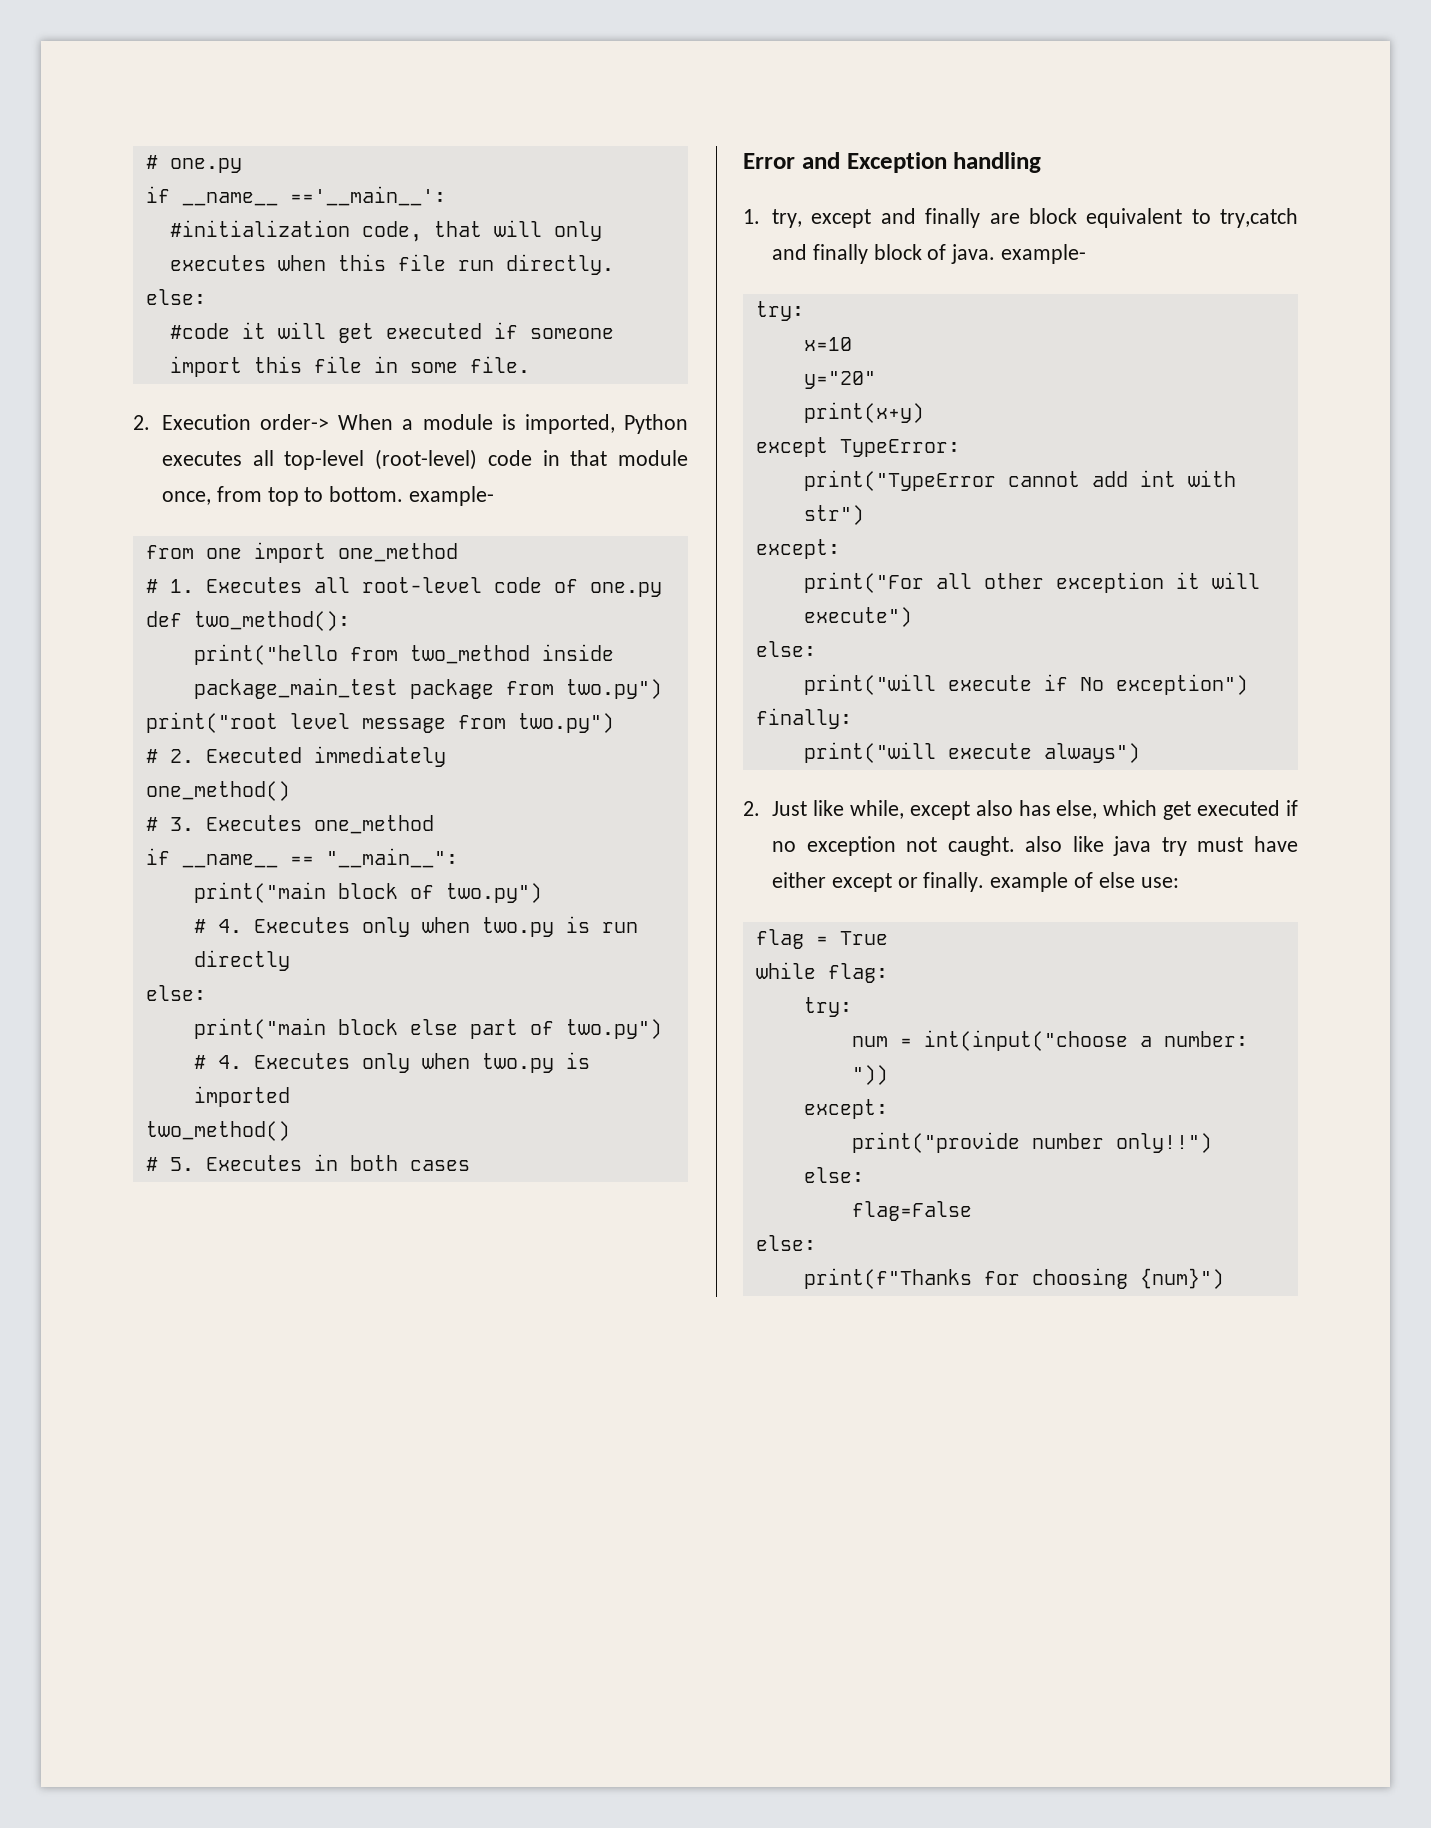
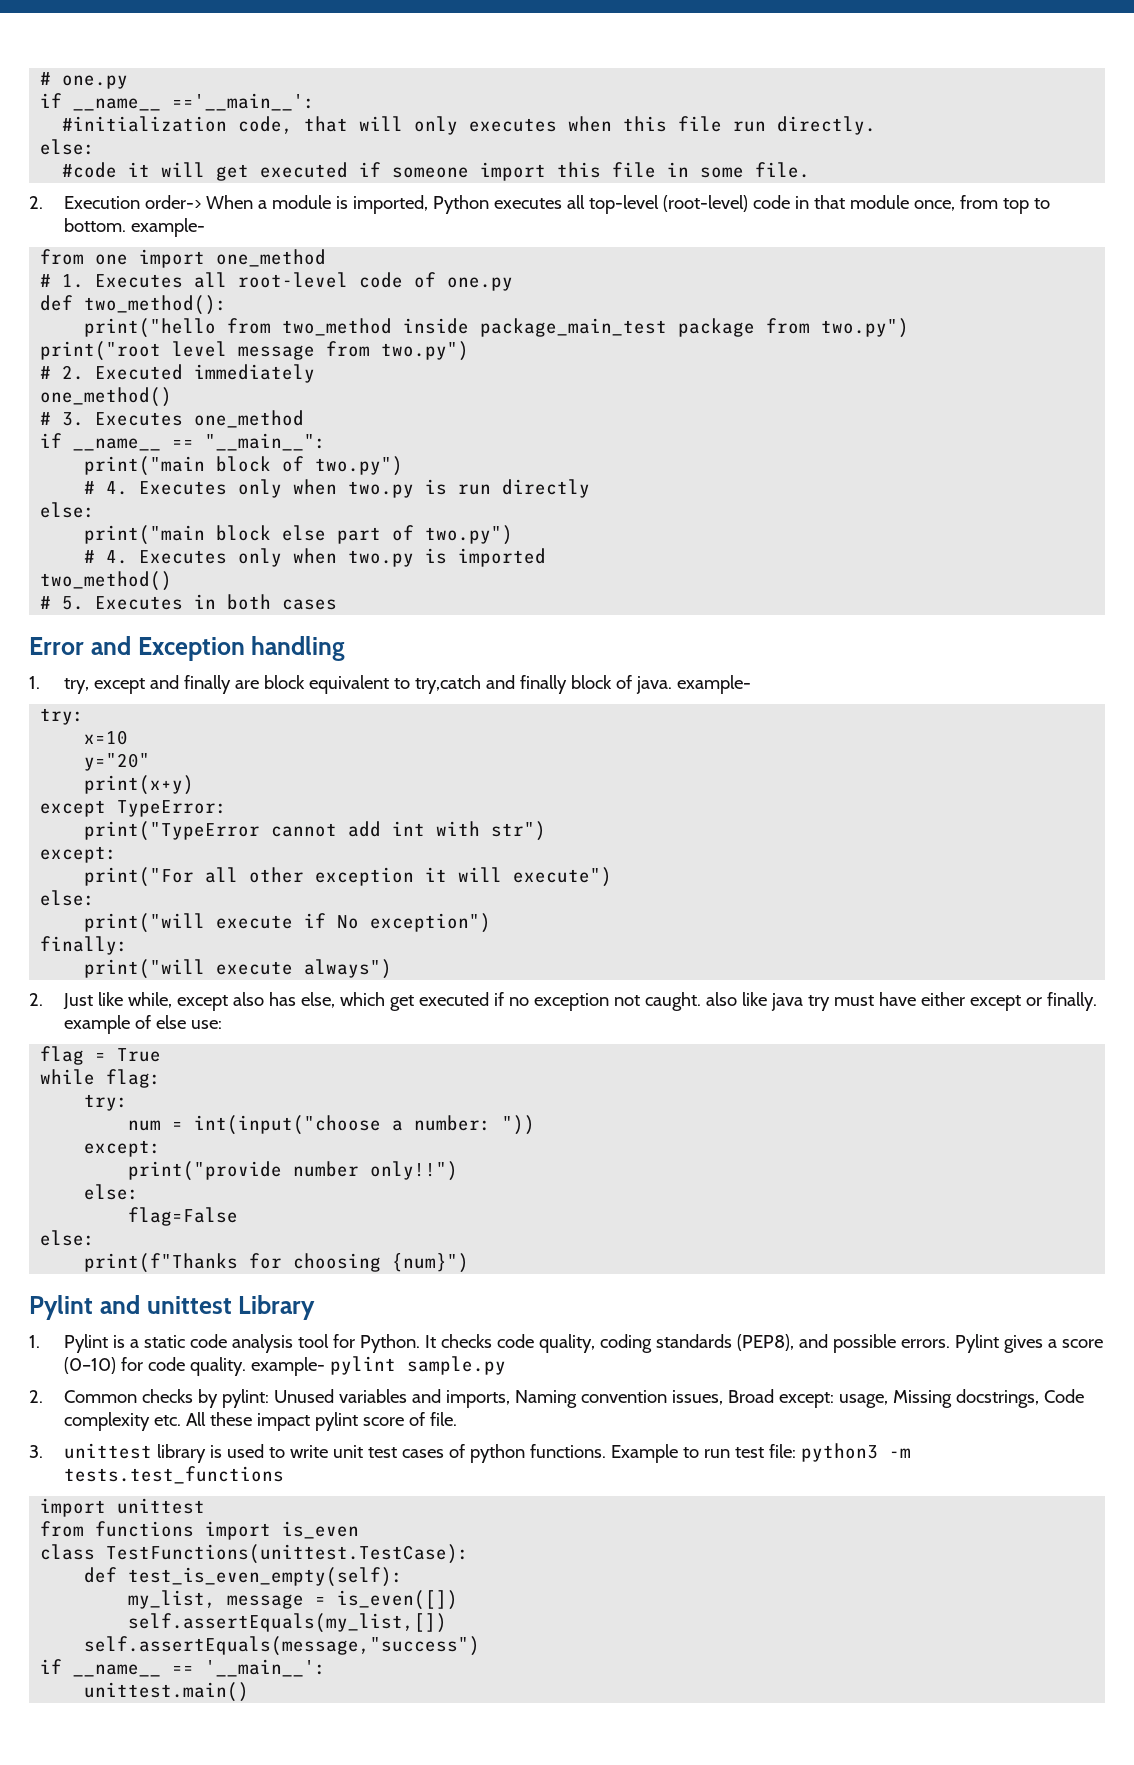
(1224, 1278) none -> [29,1295,316,1320] [29,1334,1103,1353] [64,1356,506,1376] [29,1389,1084,1408] [64,1412,457,1431] [29,1443,911,1463] [64,1466,285,1484] [40,1498,206,1517] [40,1521,360,1540] [40,1544,470,1564] [84,1567,404,1587] [128,1590,459,1610] [128,1613,448,1633] [84,1636,481,1656] [40,1659,327,1677] [84,1682,250,1702] // Pylint and unittest Library // 1. Pylint is a static code analysis tool for Python. It checks code quality, coding standards (PEP8), and possible errors. Pylint gives a score (0–10) for code quality. example- pylint sample.py // 2. Common checks by pylint: Unused variables and imports, Naming convention issues, Broad except: usage, Missing docstrings, Code complexity etc. All these impact pylint score of file. // 3. unittest library is used to write unit test cases of python functions. Example to run test file: python3 -m tests.test_functions // import unittest // from functions import is_even // class TestFunctions(unittest.TestCase): // def test_is_even_empty(self): // my_list, message = is_even([]) // self.assertEquals(my_list,[]) // self.assertEquals(message,"success") // if __name__ == '__main__': // unittest.main()

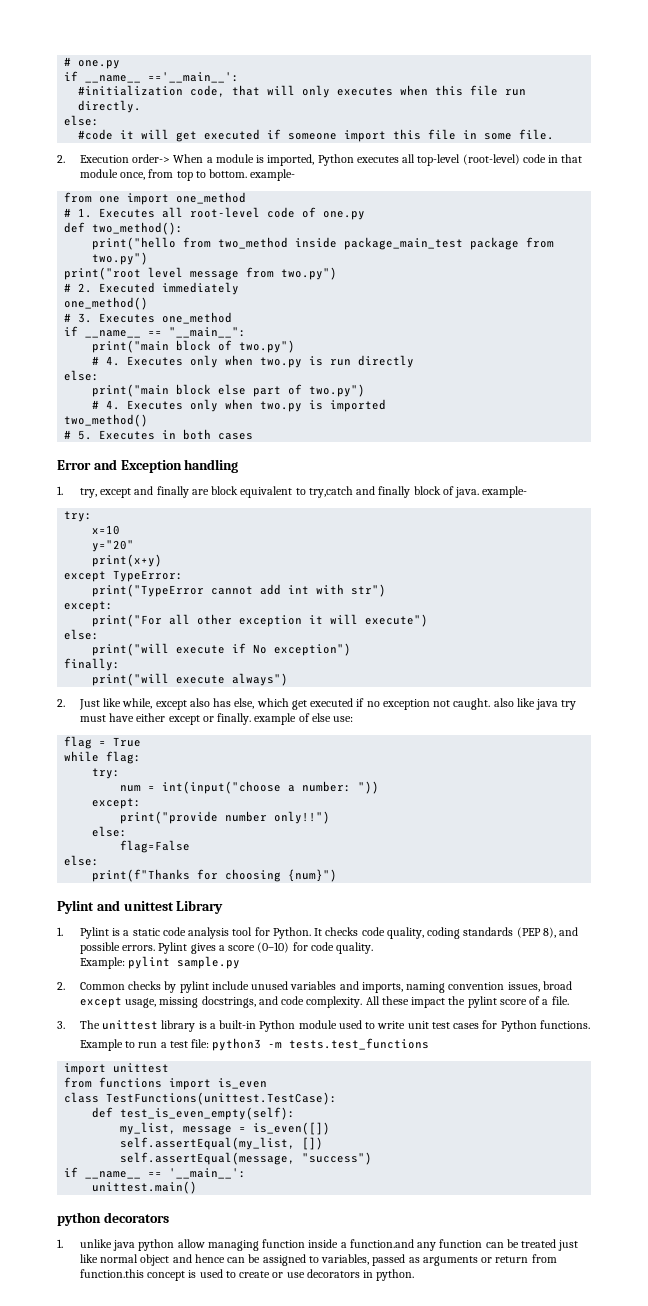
[736,1334,794,1351] (PEP8), -> [516,927,556,938] (PEP 8),
[251,1357,326,1376] example- -> [79,957,125,969] // Example:
[222,1389,335,1408] pylint: Unused -> [179,981,289,993] pylint include unused
[514,1390,577,1408] Naming -> [406,982,446,993] naming
[727,1389,1084,1408] [64,1412,182,1431] Broad except: usage, Missing docstrings, Code complexity etc. -> [542,981,572,990] [79,996,363,1008] broad except usage, missing docstrings, and code complexity.
(311, 1422) none -> [448,996,466,1005] the
(425, 1419) none -> [542,999,549,1005] a
(43, 1451) none -> [79,1020,100,1029] The
(223, 1451) none -> [209,1020,337,1032] a built-in Python module
[448,1444,525,1463] of python -> [482,1020,537,1032] for Python
(606, 1451) none -> (590, 1024) //
(730, 1453) none -> [160,1042,167,1048] a
[128,1613,448,1633] [84,1636,481,1656] self.assertEquals(my_list,[]) // self.assertEquals(message,"success") -> [120,1137,324,1150] [120,1152,373,1165] self.assertEqual(my_list, []) // self.assertEqual(message, "success")
(250, 1692) none -> [57,1212,169,1226] [57,1239,579,1251] [79,1254,557,1266] [79,1269,415,1281] // python decorators // 1. unlike java python allow managing function inside a function.and any function can be treated just like normal object and hence can be assigned to variables, passed as arguments or return from function.this concept is used to create or use decorators in python.

